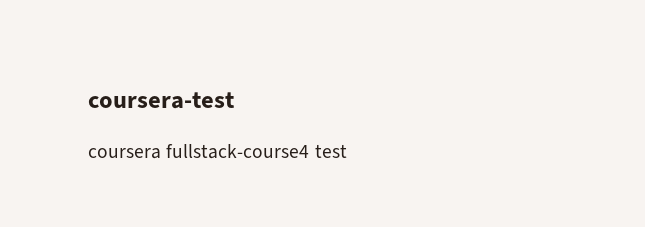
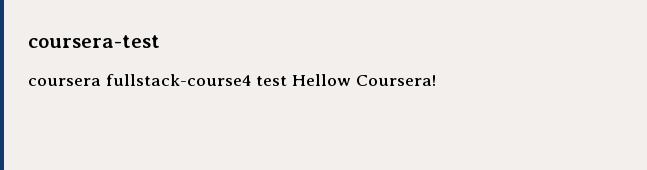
(347, 151) none -> [292,74,436,86] Hellow Coursera!

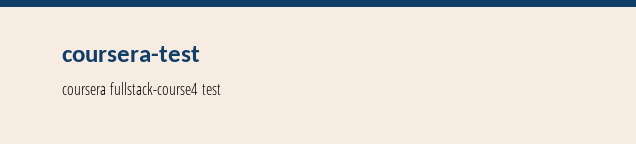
[292,74,436,86] Hellow Coursera! -> (221, 89) none

